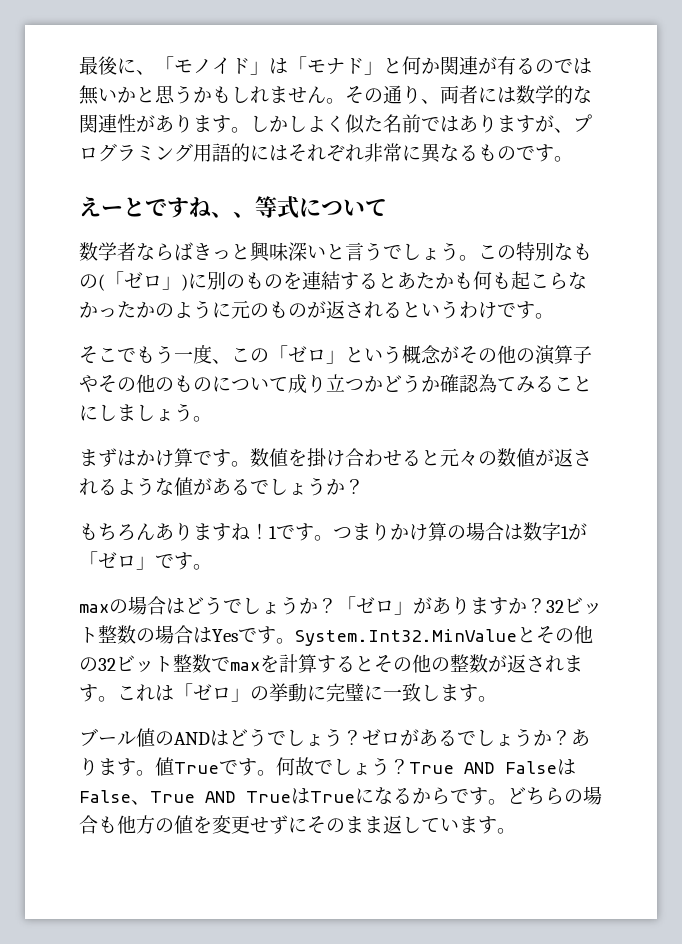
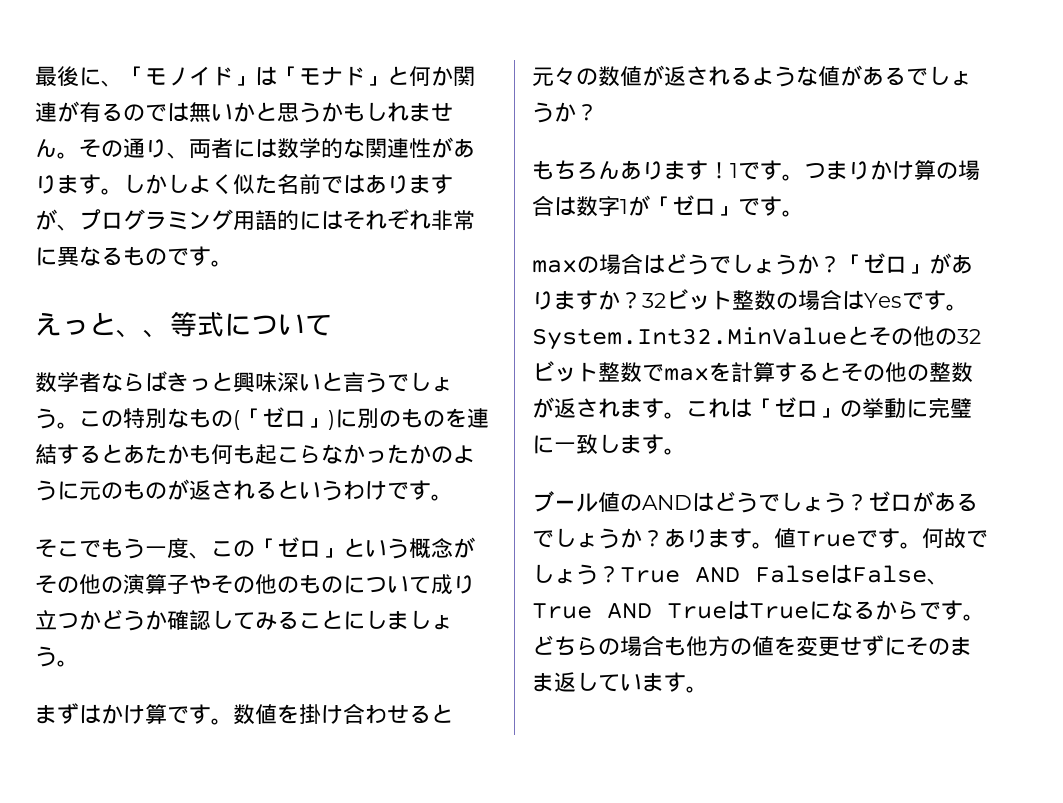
[101,197,211,218] ーとですね -> [62,312,116,336] っと
[478,374,497,393] 為 -> [211,610,233,629] し
[231,523,250,541] ね -> (708, 170) none

